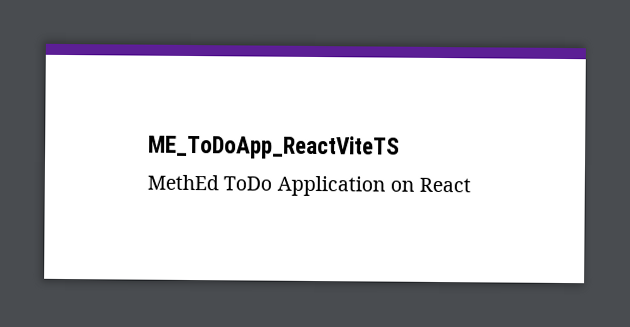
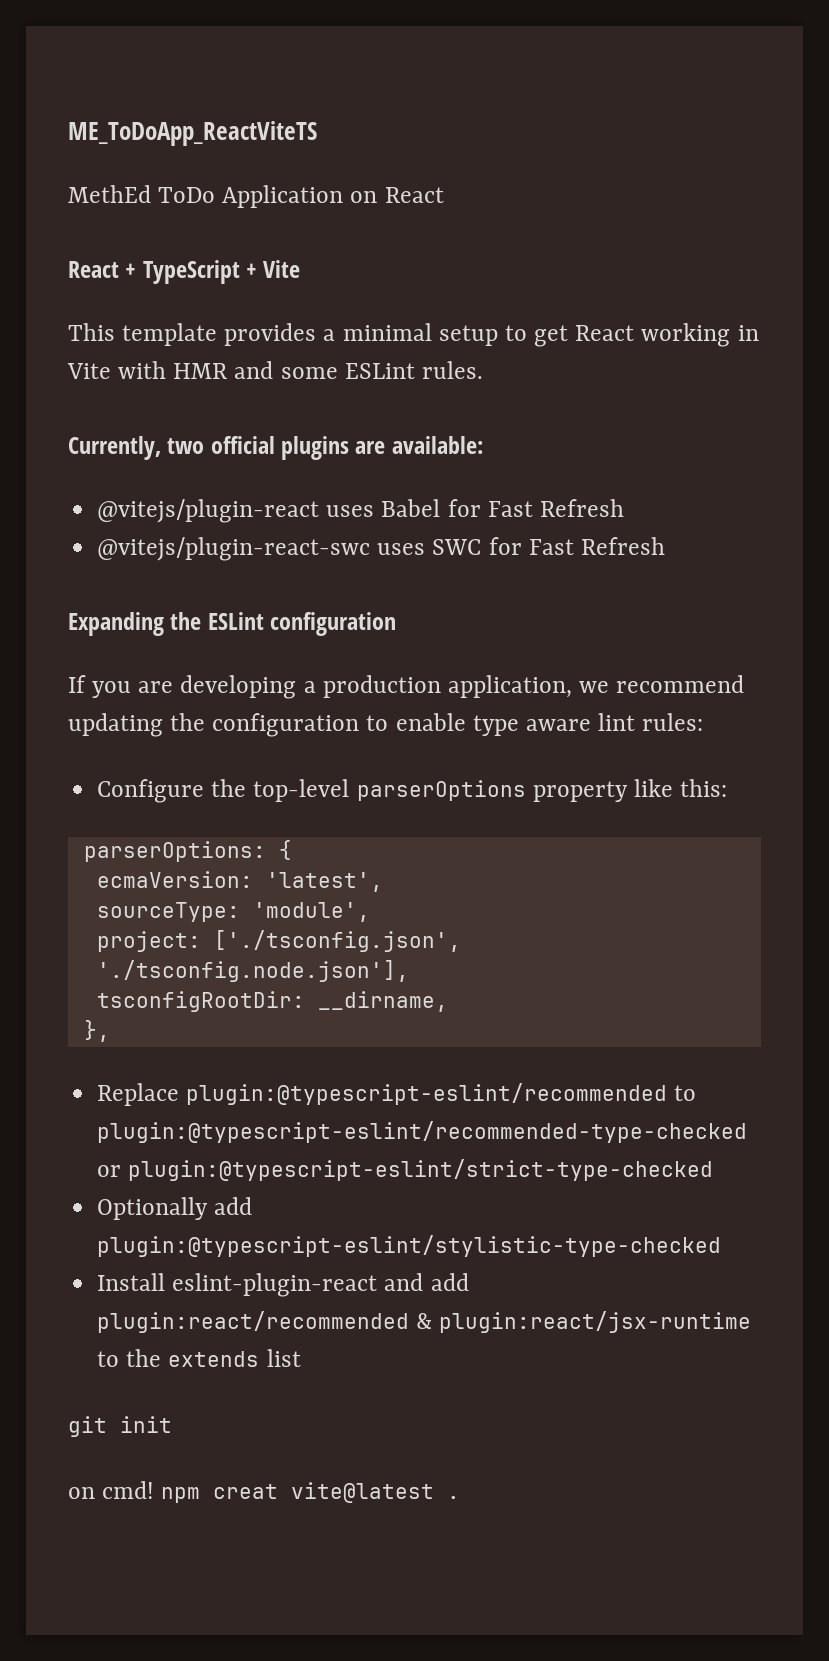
(472, 185) none -> [68,260,301,284] [68,323,759,347] [67,361,483,379] [68,436,483,460] [97,499,624,523] [97,537,665,561] [68,612,397,636] [68,675,745,699] [68,713,704,737] [97,779,728,803] [83,840,292,862] [96,871,383,892] [96,902,370,922] [96,930,461,952] [96,960,409,982] [96,991,448,1012] [83,1020,110,1042] [97,1083,697,1106] [97,1121,748,1143] [97,1159,714,1181] [97,1197,253,1220] [97,1235,722,1257] [97,1273,469,1297] [97,1311,752,1333] [97,1349,301,1367] [68,1416,172,1437] [68,1481,461,1503] // React + TypeScript + Vite // This template provides a minimal setup to get React working in Vite with HMR and some ESLint rules. // Currently, two official plugins are available: // @vitejs/plugin-react uses Babel for Fast Refresh // @vitejs/plugin-react-swc uses SWC for Fast Refresh // Expanding the ESLint configuration // If you are developing a production application, we recommend updating the configuration to enable type aware lint rules: // Configure the top-level parserOptions property like this: // parserOptions: { // ecmaVersion: 'latest', // sourceType: 'module', // project: ['./tsconfig.json', './tsconfig.node.json'], // tsconfigRootDir: __dirname, // }, // Replace plugin:@typescript-eslint/recommended to plugin:@typescript-eslint/recommended-type-checked or plugin:@typescript-eslint/strict-type-checked // Optionally add plugin:@typescript-eslint/stylistic-type-checked // Install eslint-plugin-react and add plugin:react/recommended & plugin:react/jsx-runtime to the extends list // git init // on cmd! npm creat vite@latest .

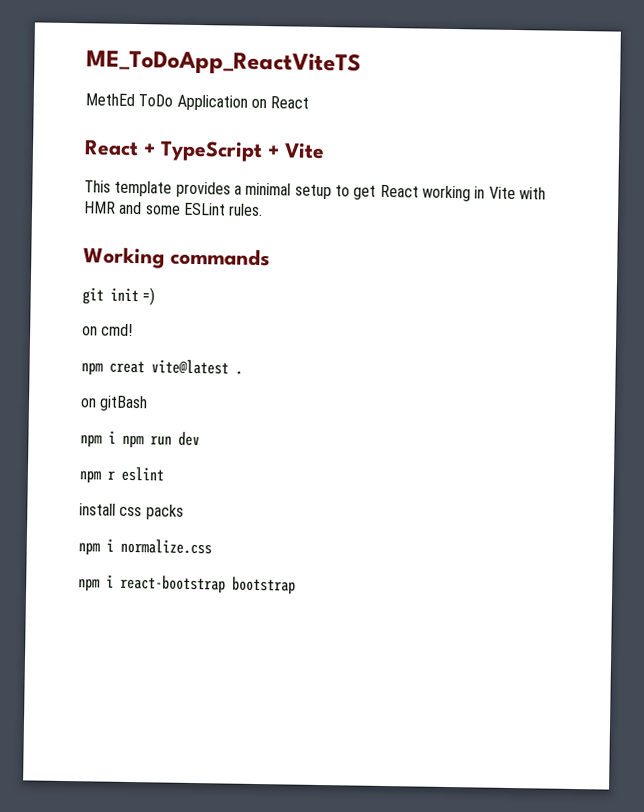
[68,436,483,460] [97,499,624,523] [97,537,665,561] [68,612,397,636] [68,675,745,699] [68,713,704,737] [97,779,728,803] [83,840,292,862] [96,871,383,892] [96,902,370,922] [96,930,461,952] [96,960,409,982] [96,991,448,1012] [83,1020,110,1042] [97,1083,697,1106] [97,1121,748,1143] [97,1159,714,1181] [97,1197,253,1220] [97,1235,722,1257] [97,1273,469,1297] [97,1311,752,1333] [97,1349,301,1367] Currently, two official plugins are available: // @vitejs/plugin-react uses Babel for Fast Refresh // @vitejs/plugin-react-swc uses SWC for Fast Refresh // Expanding the ESLint configuration // If you are developing a production application, we recommend updating the configuration to enable type aware lint rules: // Configure the top-level parserOptions property like this: // parserOptions: { // ecmaVersion: 'latest', // sourceType: 'module', // project: ['./tsconfig.json', './tsconfig.node.json'], // tsconfigRootDir: __dirname, // }, // Replace plugin:@typescript-eslint/recommended to plugin:@typescript-eslint/recommended-type-checked or plugin:@typescript-eslint/strict-type-checked // Optionally add plugin:@typescript-eslint/stylistic-type-checked // Install eslint-plugin-react and add plugin:react/recommended & plugin:react/jsx-runtime to the extends list -> [83,247,270,269] Working commands
(172, 1424) none -> [142,287,156,306] =)
(155, 1490) none -> (134, 330) //
(461, 1497) none -> [80,395,149,412] [80,430,200,449] [79,466,165,484] [79,503,184,520] [78,538,212,556] [78,574,296,595] // on gitBash // npm i npm run dev // npm r eslint // install css packs // npm i normalize.css // npm i react-bootstrap bootstrap

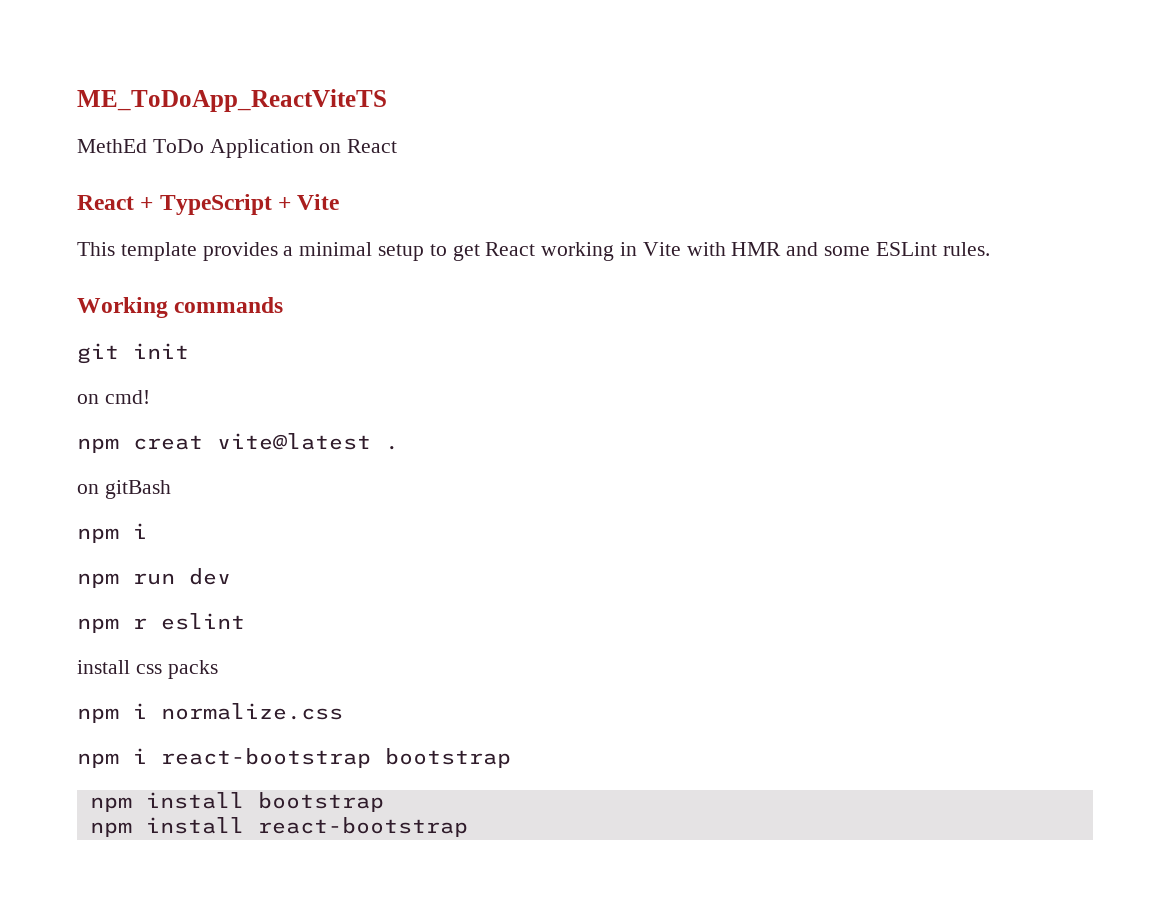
[142,287,156,306] =) -> (189, 351) none
(116, 437) none -> (147, 531) //
(296, 585) none -> [89,792,384,812] [89,817,468,837] // npm install bootstrap // npm install react-bootstrap

